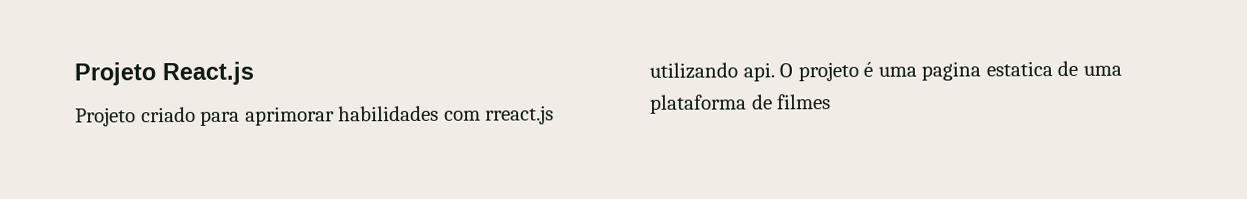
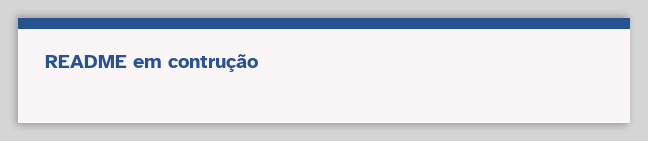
[74,61,254,86] [75,105,555,127] [649,60,1122,82] [649,94,832,114] Projeto React.js // Projeto criado para aprimorar habilidades com rreact.js utilizando api. O projeto é uma pagina estatica de uma plataforma de filmes -> [45,54,258,72] README em contrução

